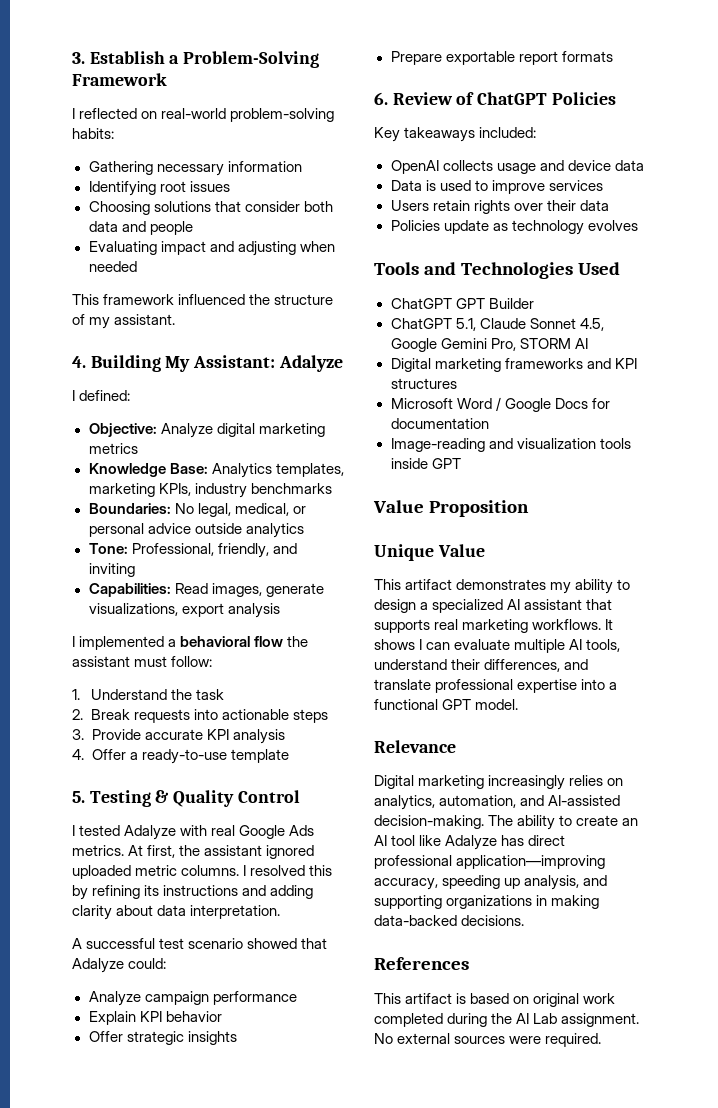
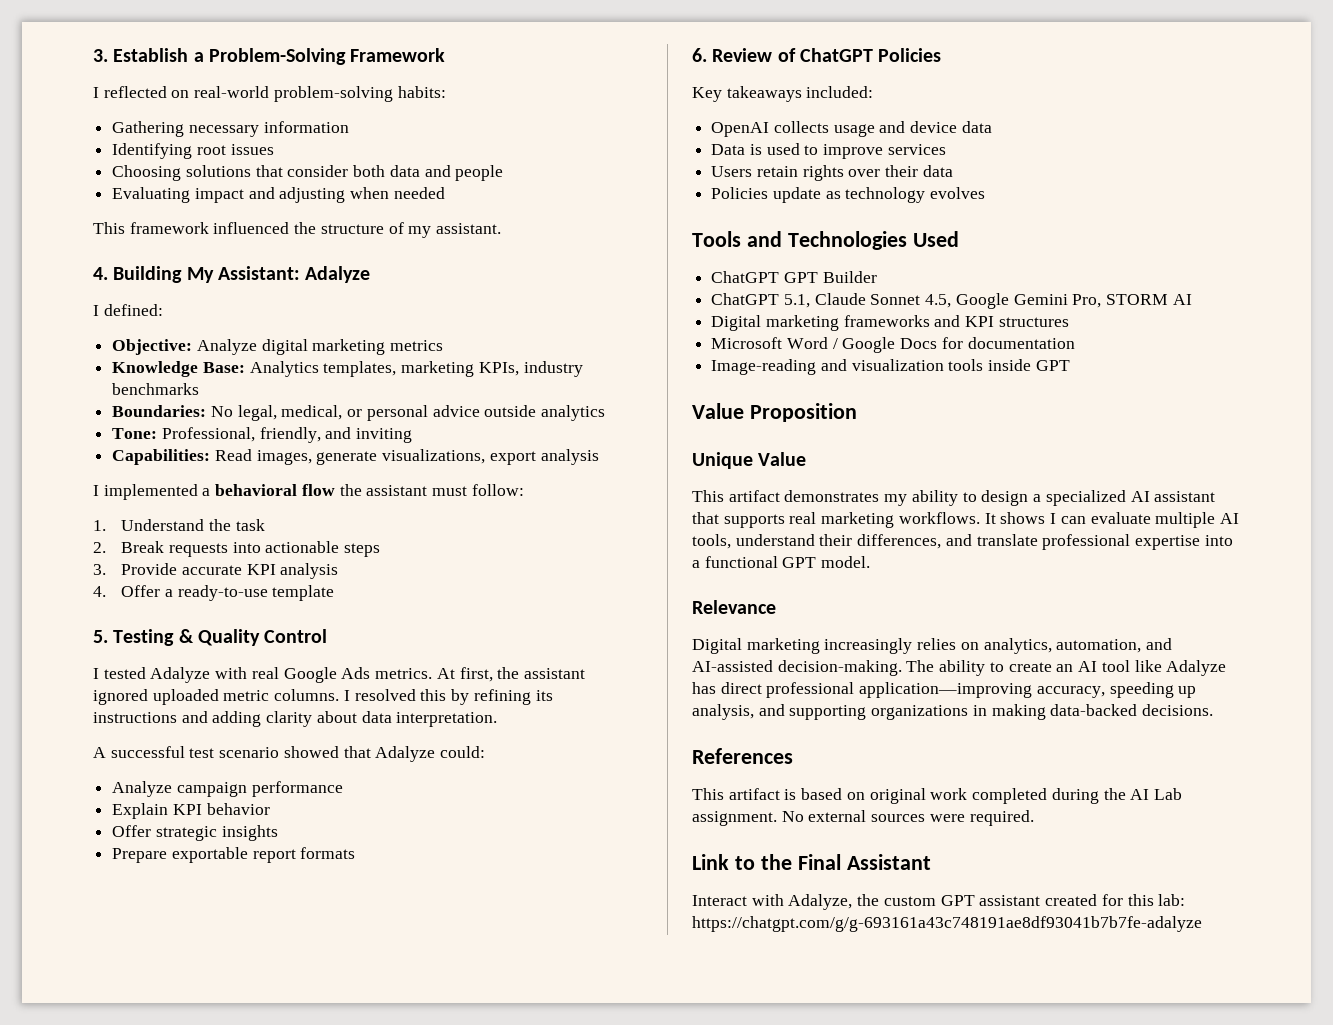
(602, 1040) none -> [692,854,931,870] [692,894,1186,910] [692,916,1202,932] // Link to the Final Assistant // Interact with Adalyze, the custom GPT assistant created for this lab: https://chatgpt.com/g/g-693161a43c748191ae8df93041b7b7fe-adalyze

